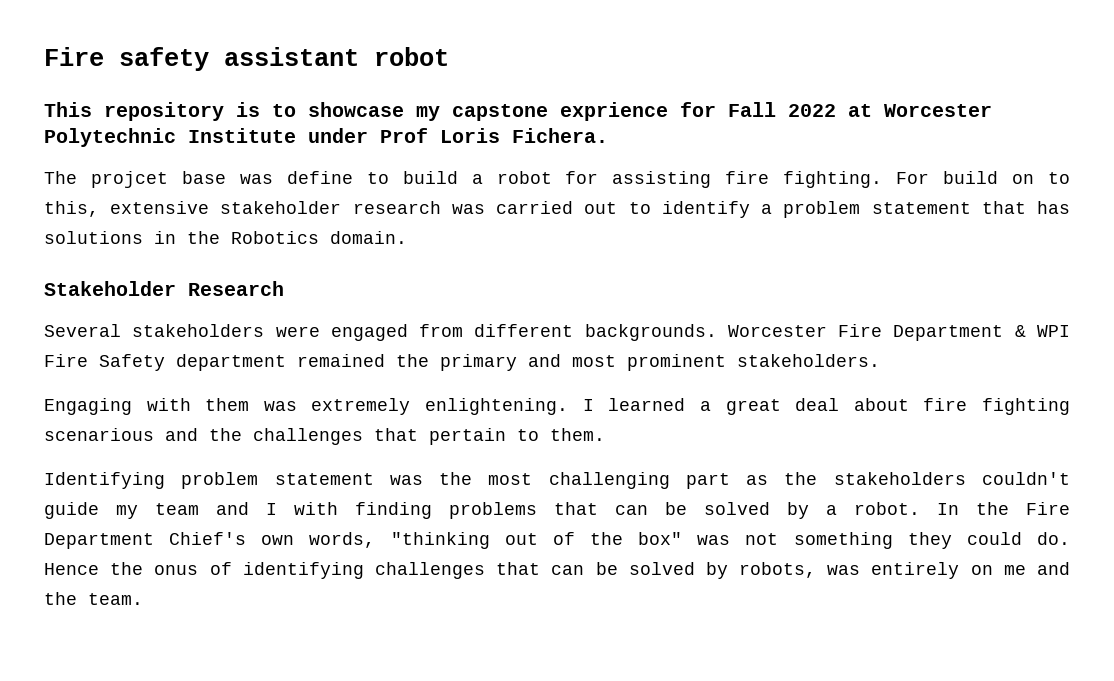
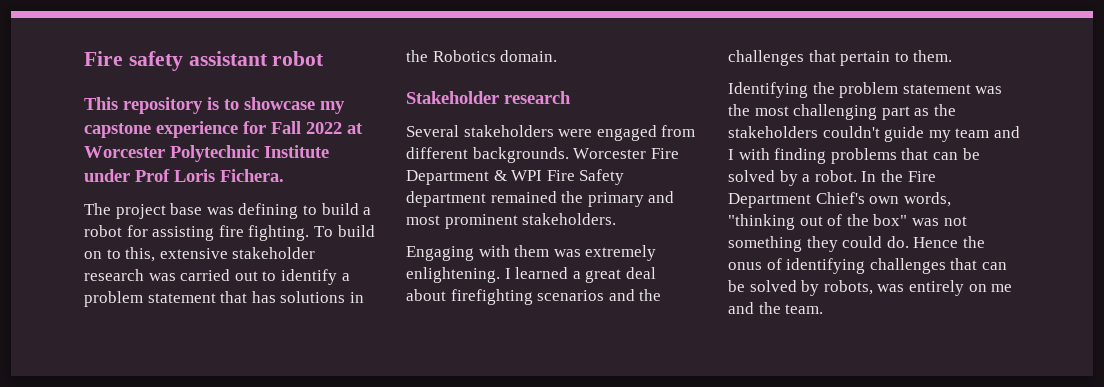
[560,102,668,121] exprience -> [156,121,238,138] experience
[90,171,168,188] projcet -> [115,204,166,219] project
[286,171,353,184] define -> [238,203,299,219] defining
[896,172,930,184] For -> [313,226,333,237] To
[188,281,284,296] Research -> [504,91,571,104] research
[923,398,1071,415] [44,428,154,441] fire fighting scenarious -> [450,289,605,305] firefighting scenarios
(165, 480) none -> [812,82,835,94] the

